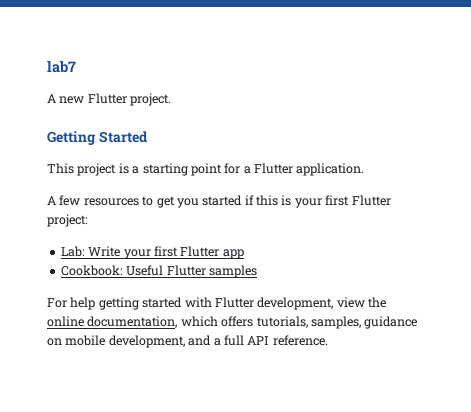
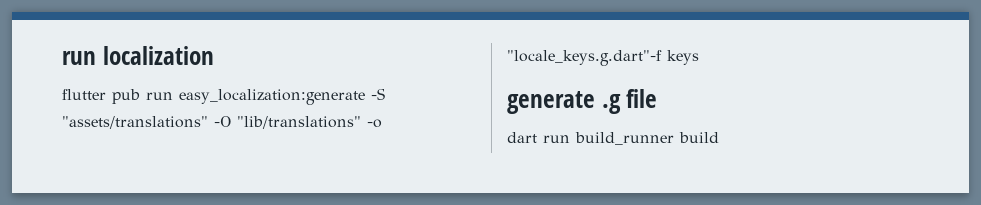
[47,60,76,73] [47,93,172,106] [47,131,148,145] [47,163,365,176] [47,195,391,208] [47,214,88,227] [60,246,244,259] [60,265,257,278] [47,297,386,310] [47,316,418,329] [47,335,328,348] lab7 // A new Flutter project. // Getting Started // This project is a starting point for a Flutter application. // A few resources to get you started if this is your first Flutter project: // Lab: Write your first Flutter app // Cookbook: Useful Flutter samples // For help getting started with Flutter development, view the online documentation, which offers tutorials, samples, guidance on mobile development, and a full API reference. -> [62,46,214,65] [62,88,385,105] [62,116,382,129] [507,50,699,66] [507,89,658,114] [507,132,719,145] run localization // flutter pub run easy_localization:generate -S "assets/translations" -O "lib/translations" -o "locale_keys.g.dart"-f keys // generate .g file // dart run build_runner build

